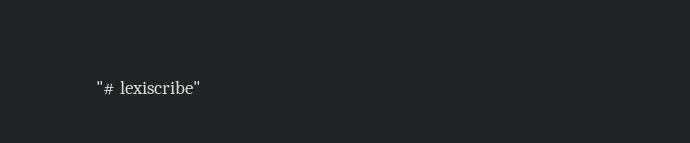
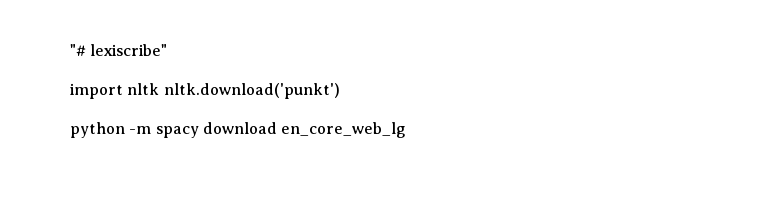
(201, 87) none -> [70,83,340,99] [70,122,407,138] // import nltk nltk.download('punkt') // python -m spacy download en_core_web_lg

